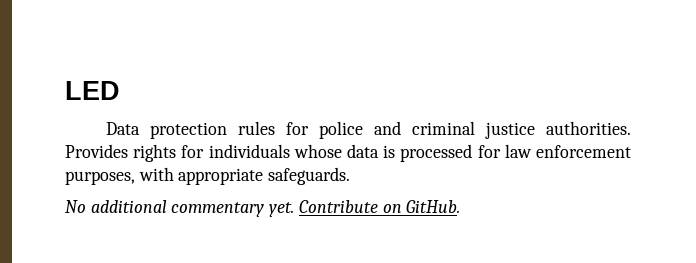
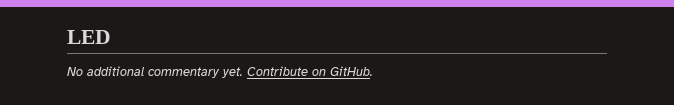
[105,121,631,139] [65,144,631,162] [65,167,351,185] // Data protection rules for police and criminal justice authorities. Provides rights for individuals whose data is processed for law enforcement purposes, with appropriate safeguards. -> (111, 37) none

